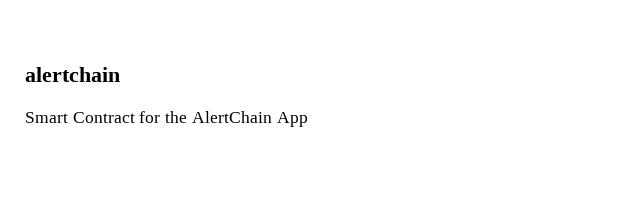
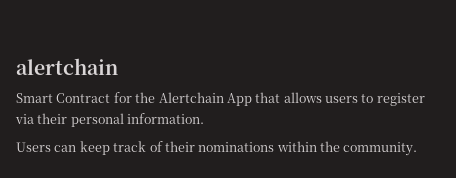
[191,111,308,127] AlertChain App -> [158,92,425,106] [15,113,205,127] [16,141,418,156] Alertchain App that allows users to register via their personal information. // Users can keep track of their nominations within the community.

